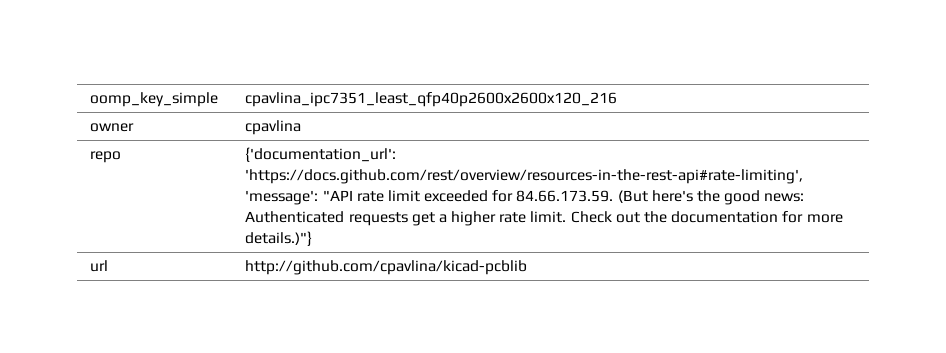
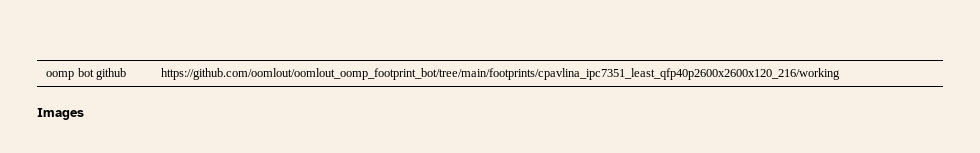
[90,92,219,107] [245,92,618,107] [90,123,135,132] [245,120,302,135] [90,151,122,163] [245,147,397,162] [245,169,804,184] [245,190,805,205] [245,211,843,226] [245,231,313,246] [90,260,109,272] [245,260,528,275] oomp_key_simple | cpavlina_ipc7351_least_qfp40p2600x2600x120_216 // owner | cpavlina // repo | {'documentation_url': 'https://docs.github.com/rest/overview/resources-in-the-rest-api#rate-limiting', 'message': "API rate limit exceeded for 84.66.173.59. (But here's the good news: Authenticated requests get a higher rate limit. Check out the documentation for more details.)"} // url | http://github.com/cpavlina/kicad-pcblib -> [46,68,127,80] [161,68,841,80] [37,108,84,120] oomp bot github | https://github.com/oomlout/oomlout_oomp_footprint_bot/tree/main/footprints/cpavlina_ipc7351_least_qfp40p2600x2600x120_216/working // Images

